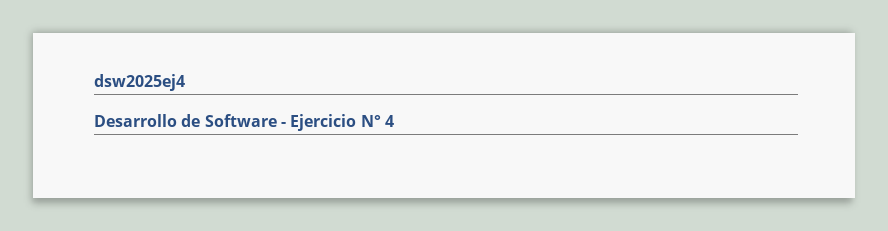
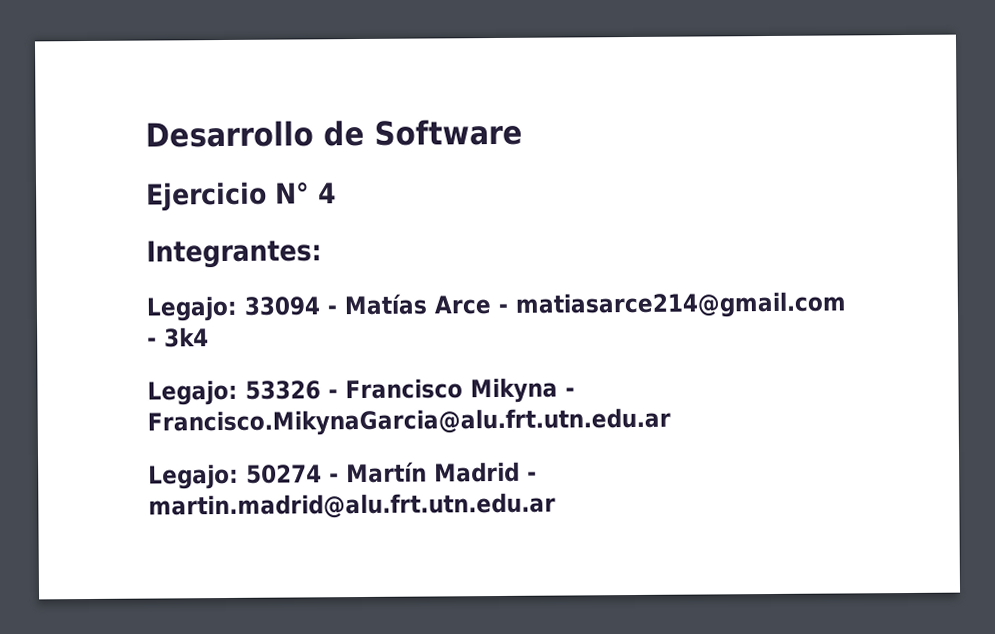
[94,74,185,91] dsw2025ej4 // -> (145, 134) none
[280,122,286,127] - -> (523, 132) //
(394, 121) none -> [146,239,322,269] [146,291,847,322] [147,327,209,348] [147,377,575,406] [147,407,671,437] [148,461,537,490] [148,492,556,520] // Integrantes: // Legajo: 33094 - Matías Arce - matiasarce214@gmail.com - 3k4 // Legajo: 53326 - Francisco Mikyna - Francisco.MikynaGarcia@alu.frt.utn.edu.ar // Legajo: 50274 - Martín Madrid - martin.madrid@alu.frt.utn.edu.ar

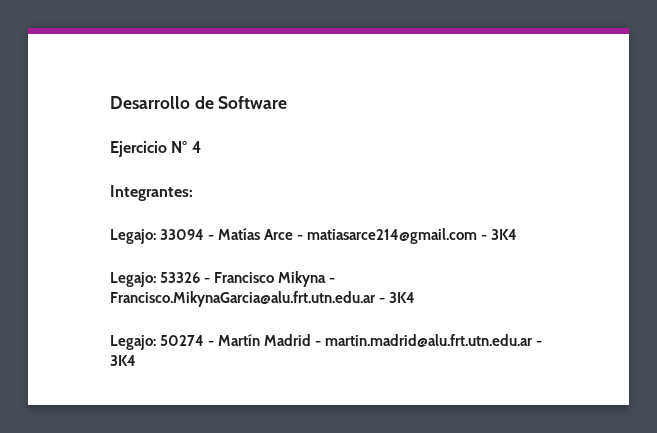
[164,327,209,348] 3k4 -> [491,229,518,240] 3K4
(671, 422) none -> [379,292,416,303] - 3K4
(556, 506) none -> [536,341,543,346] [110,355,136,366] - 3K4

